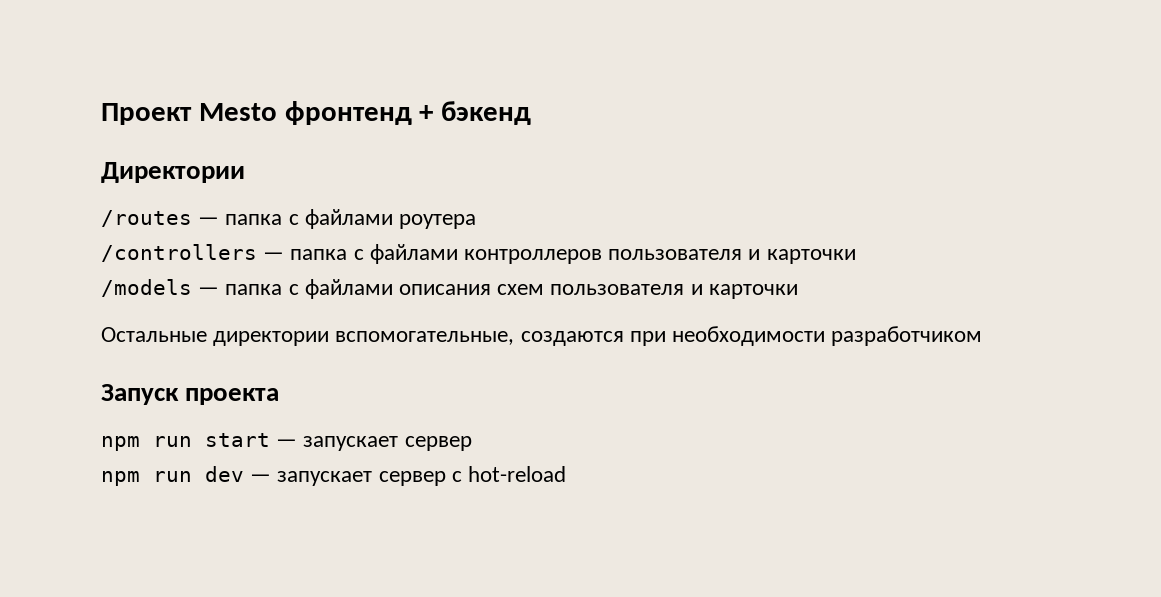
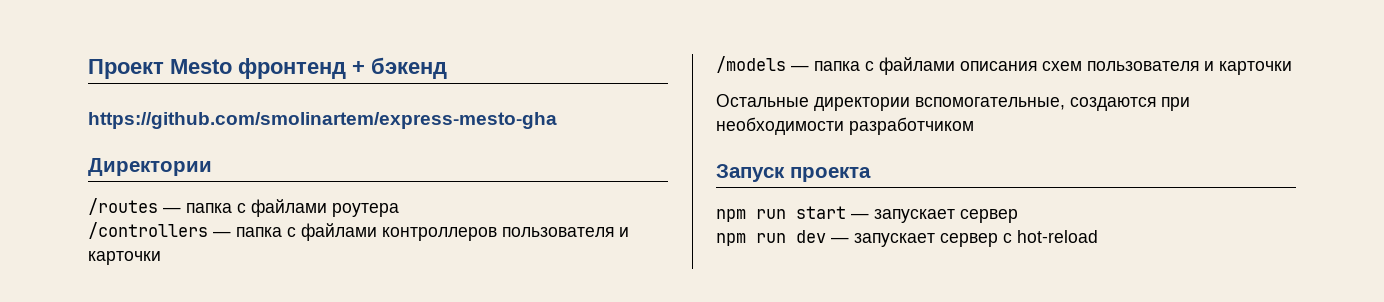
(532, 113) none -> [88,112,557,129] // https://github.com/smolinartem/express-mesto-gha

